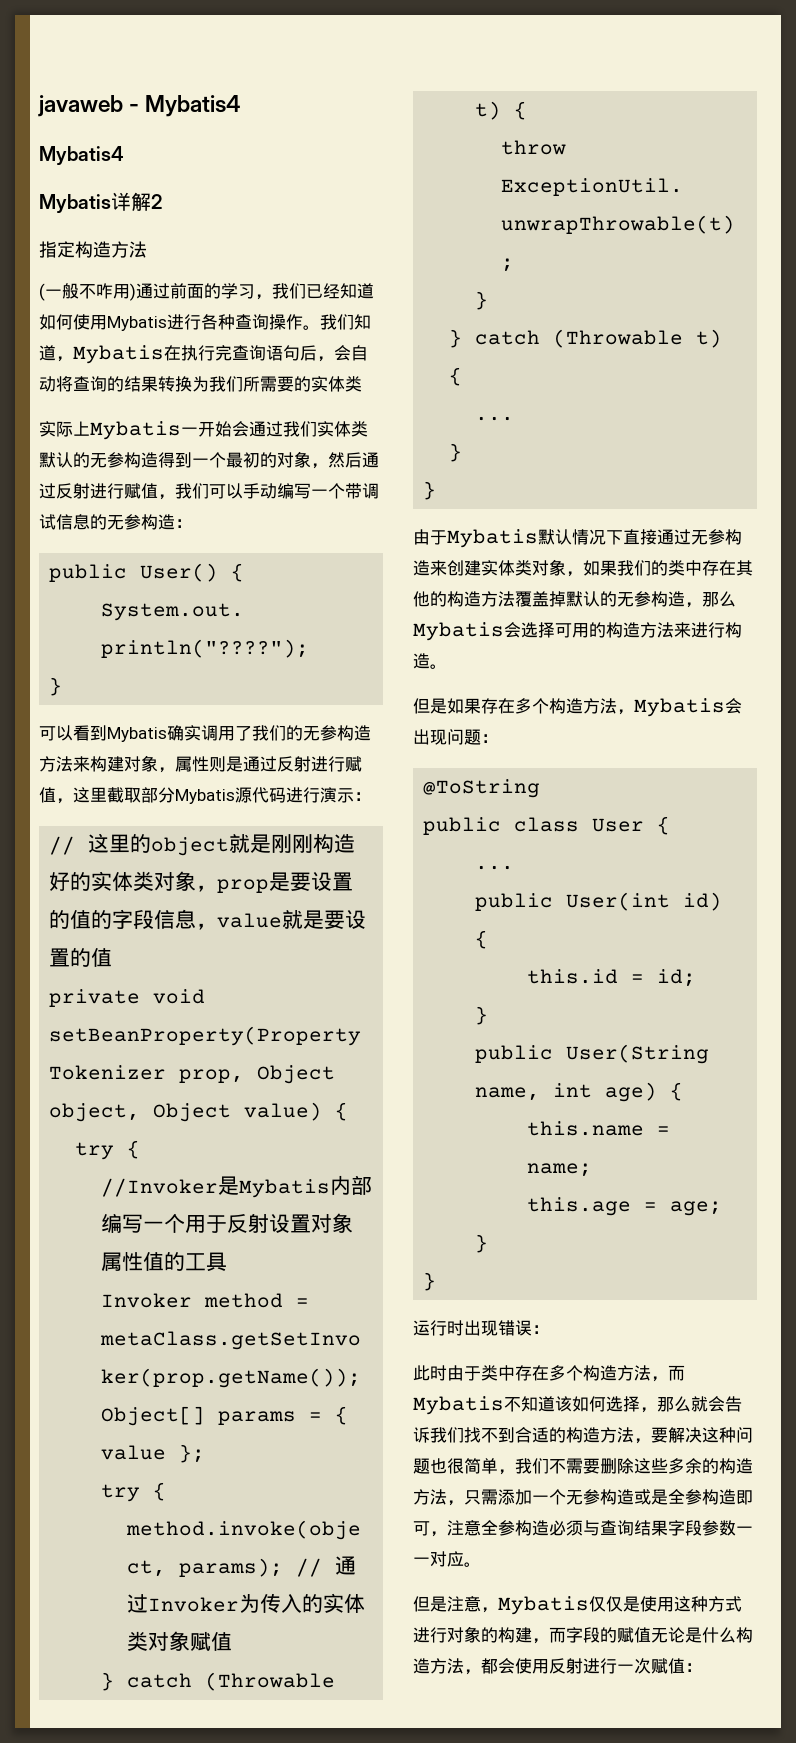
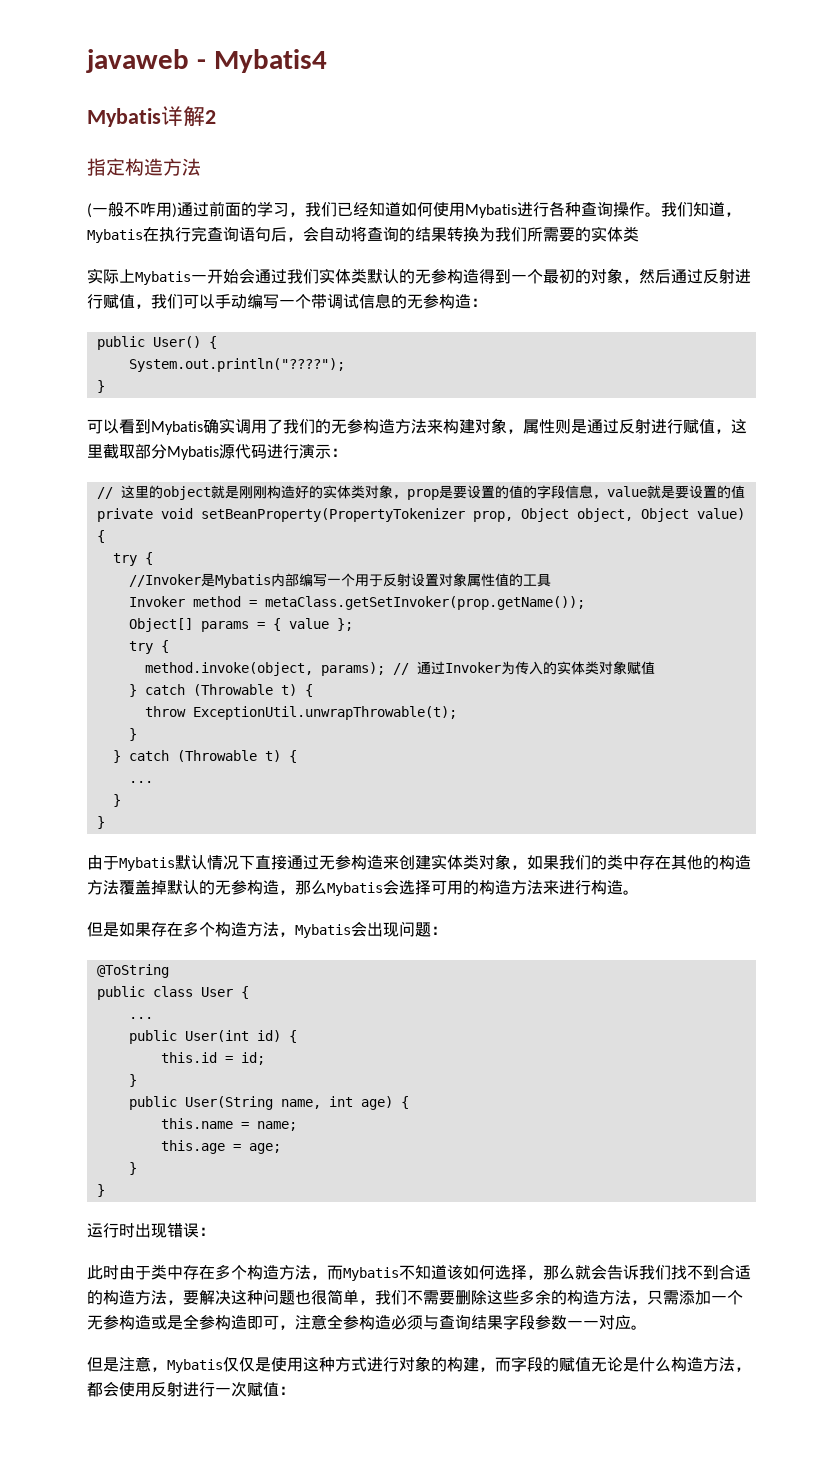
[39,146,124,165] // Mybatis4 -> (327, 61) none

